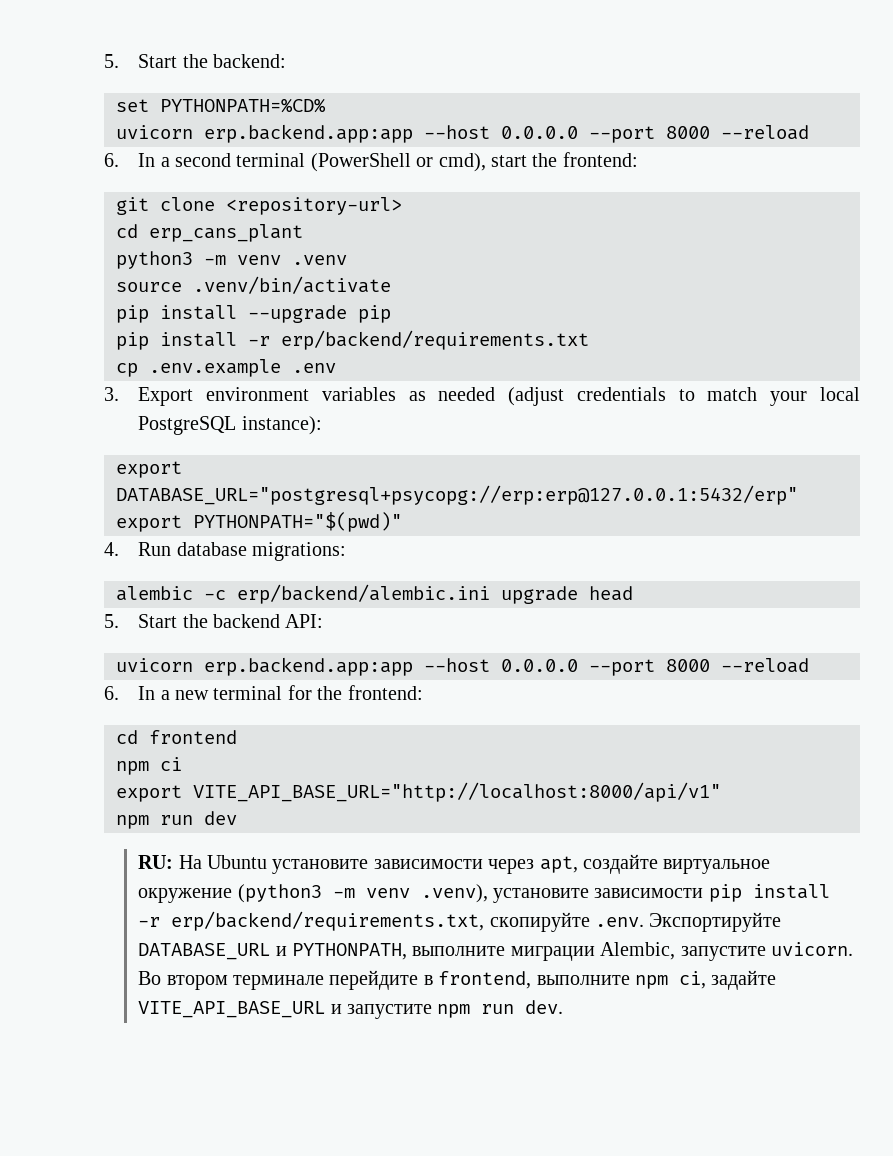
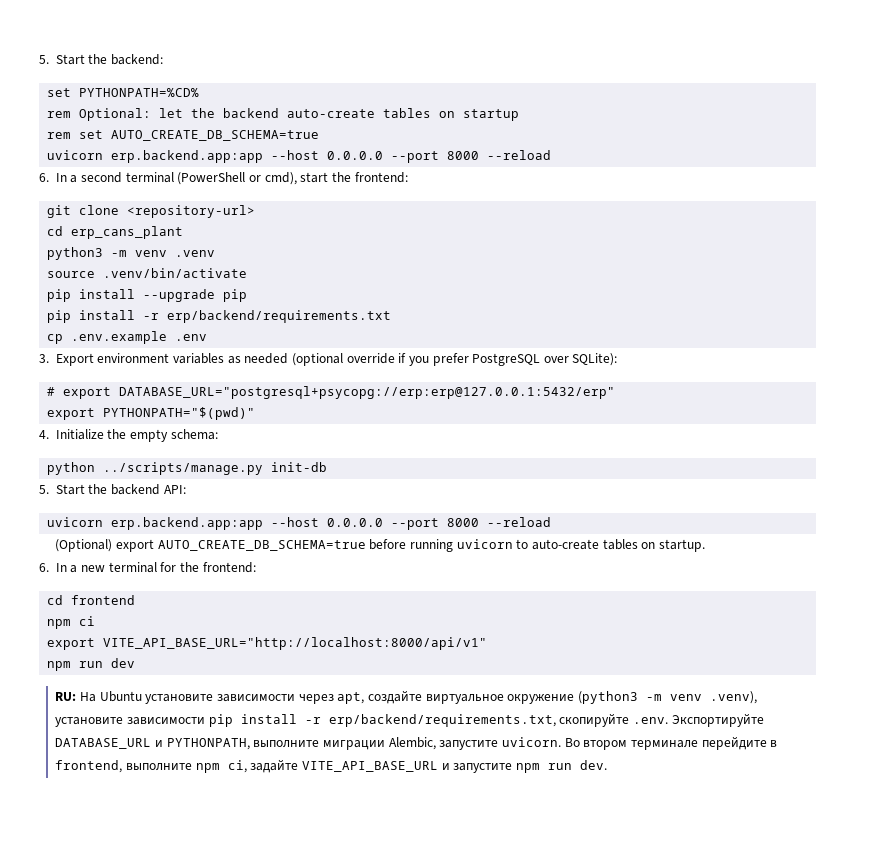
(326, 105) none -> [47,108,520,121] [47,130,320,141] // rem Optional: let the backend auto-create tables on startup // rem set AUTO_CREATE_DB_SCHEMA=true
[508,387,861,406] [138,416,322,435] (adjust credentials to match your local PostgreSQL instance): // -> [291,353,618,366] [47,387,56,396] (optional override if you prefer PostgreSQL over SQLite): // #
[138,542,347,561] [116,584,633,604] Run database migrations: // alembic -c erp/backend/alembic.ini upgrade head -> [55,429,218,442] [47,462,328,475] Initialize the empty schema: // python ../scripts/manage.py init-db
(809, 665) none -> [55,539,705,552] // (Optional) export AUTO_CREATE_DB_SCHEMA=true before running uvicorn to auto-create tables on startup.

